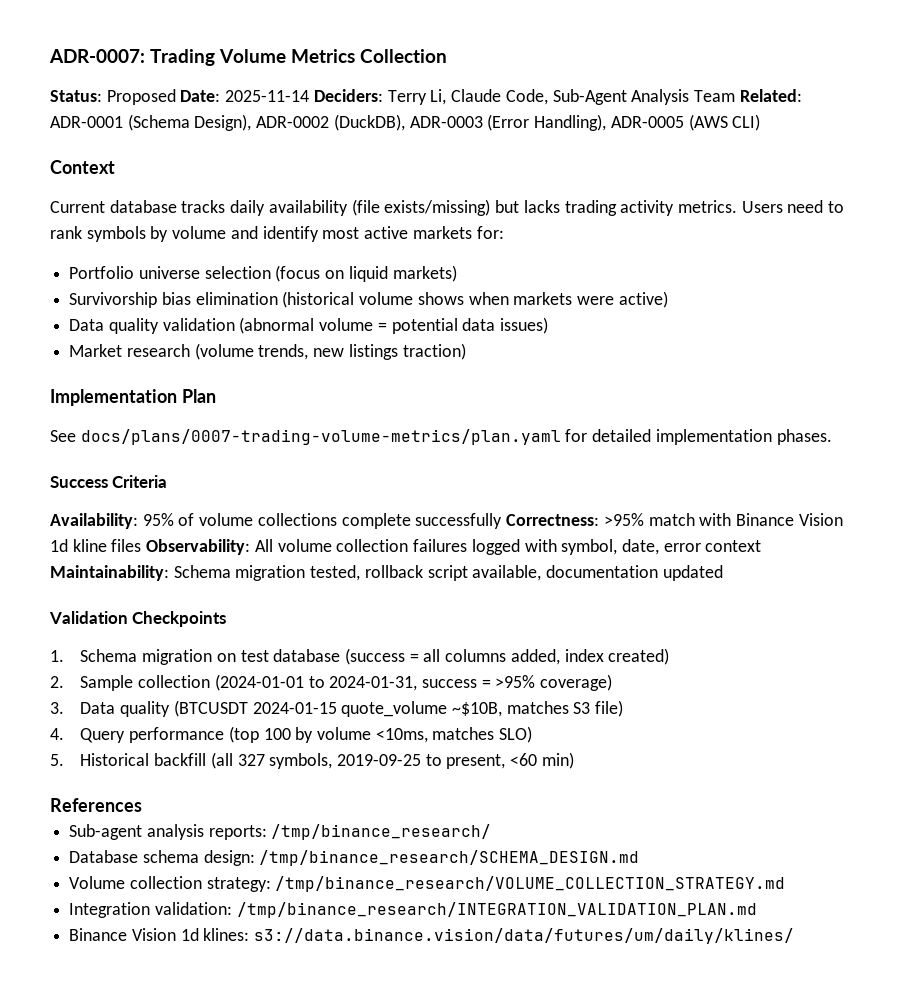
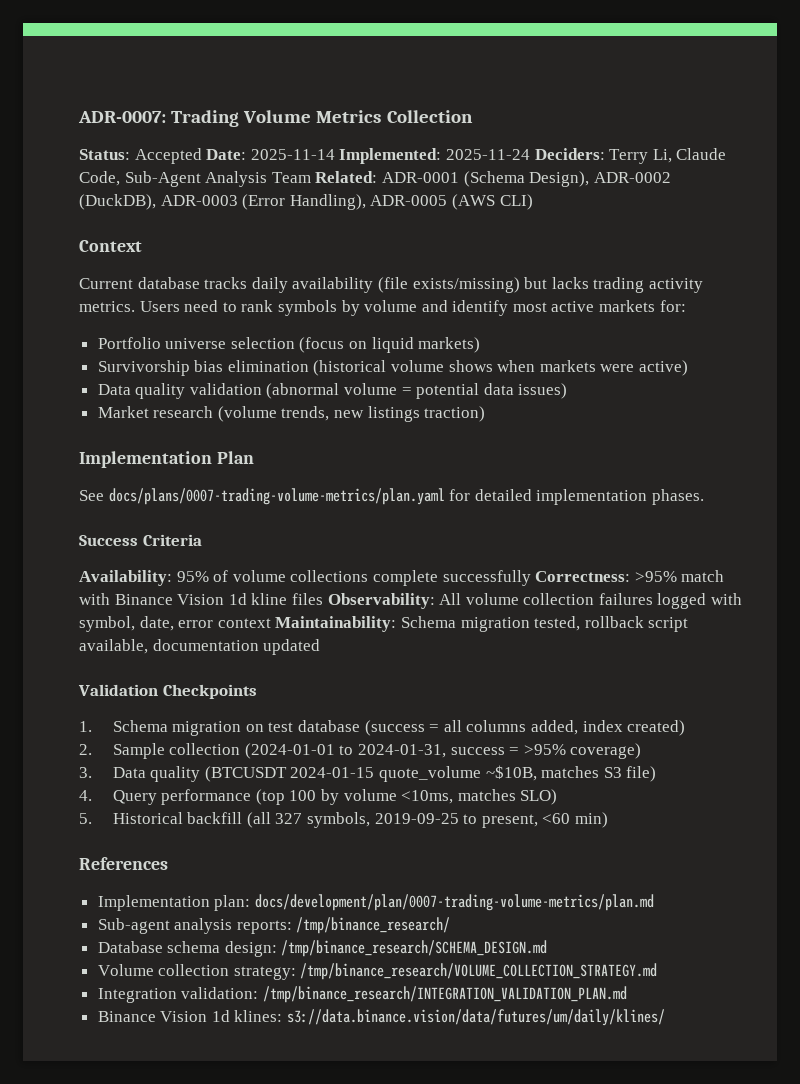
[106,89,176,105] Proposed -> [134,148,202,164] Accepted
(310, 96) none -> [339,148,530,164] Implemented: 2025-11-24
(142, 805) none -> [97,894,654,911] // Implementation plan: docs/development/plan/0007-trading-volume-metrics/plan.md

